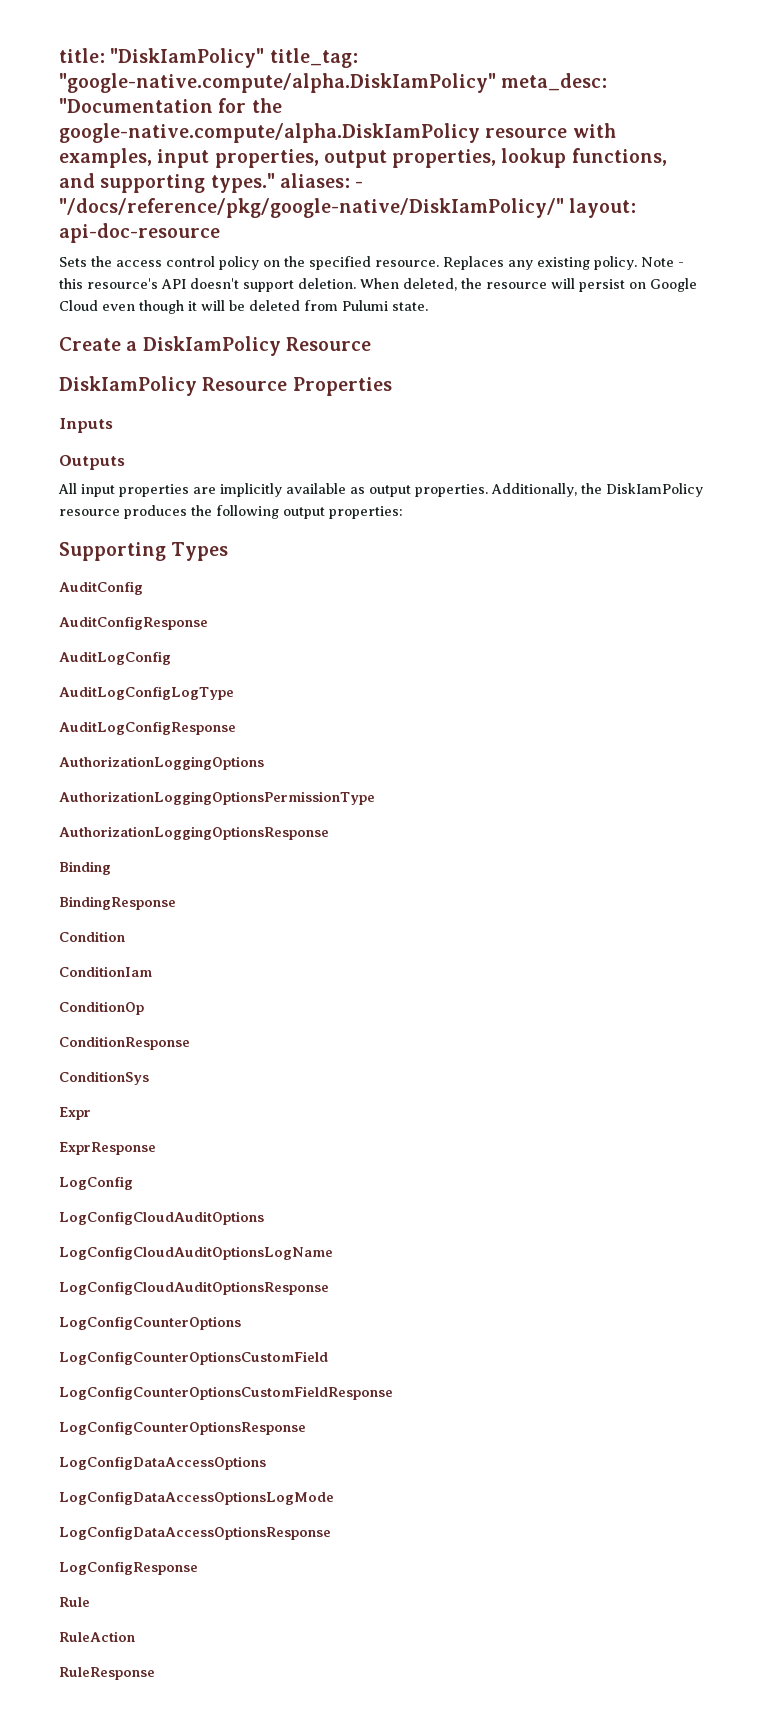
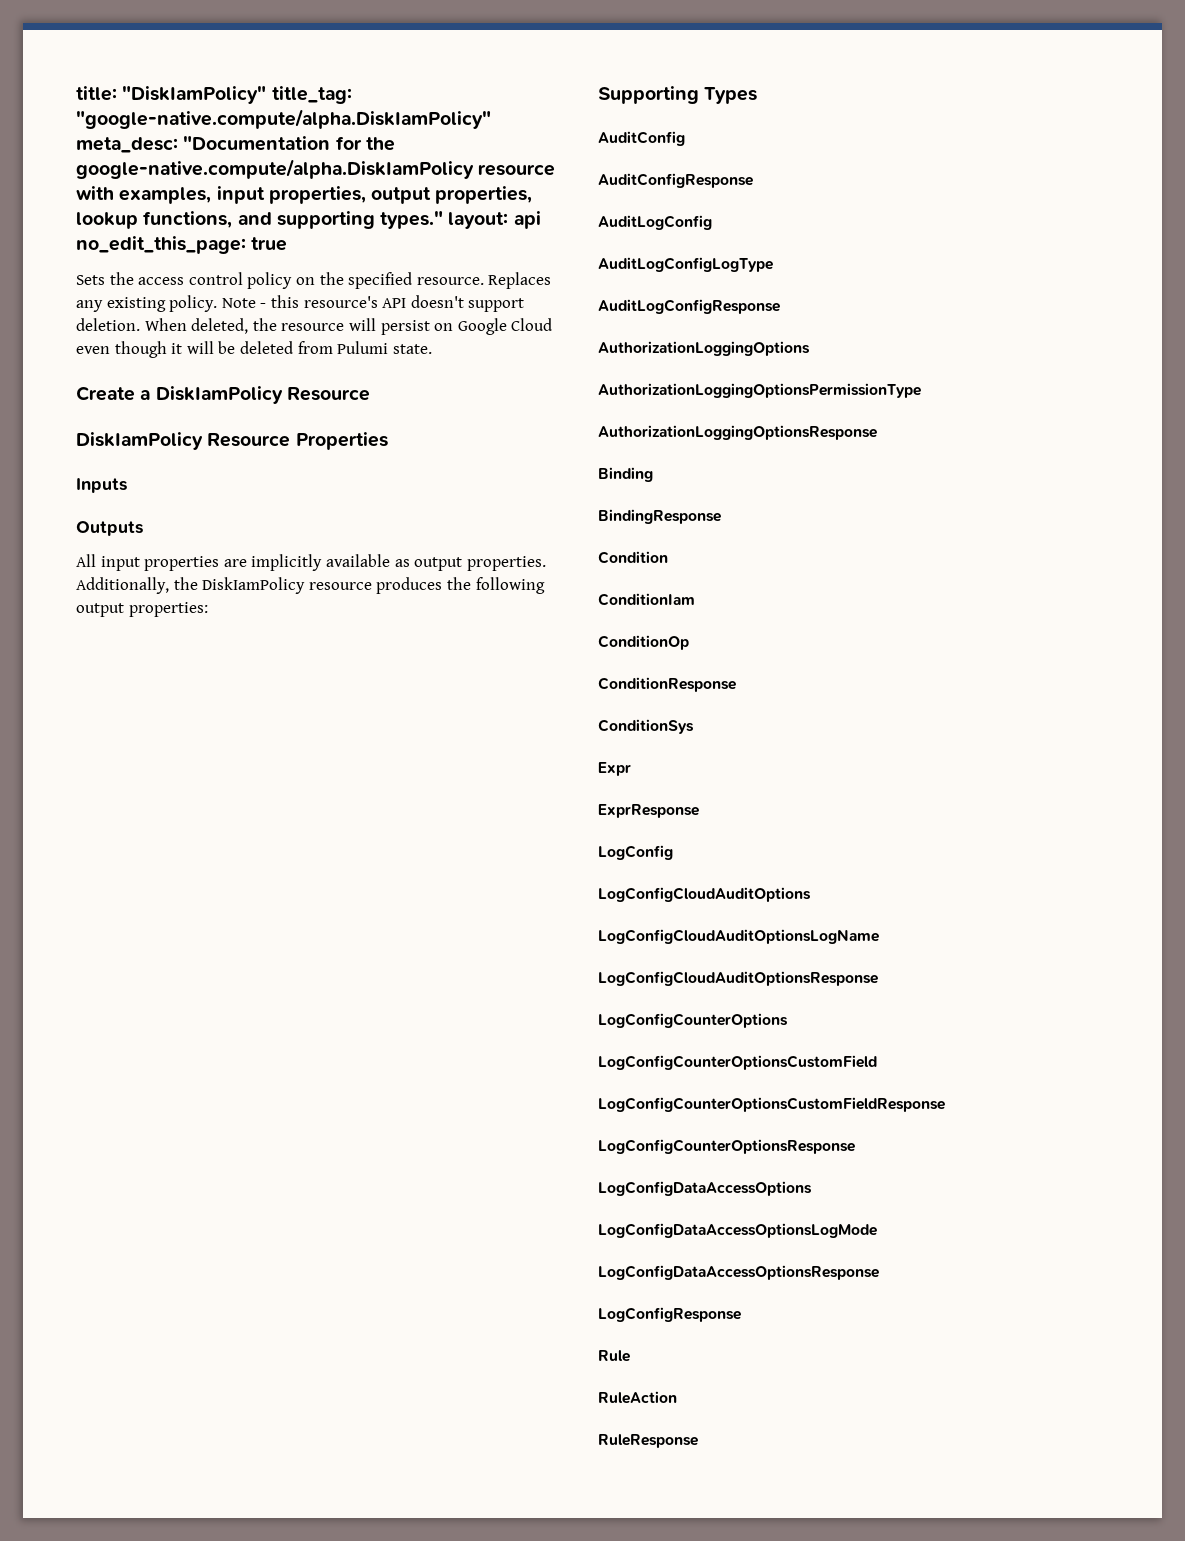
[279,173,364,188] [59,198,637,218] [59,223,220,243] aliases: - "/docs/reference/pkg/google-native/DiskIamPolicy/" layout: api-doc-resource -> [448,211,541,229] [76,236,288,254] layout: api no_edit_this_page: true

